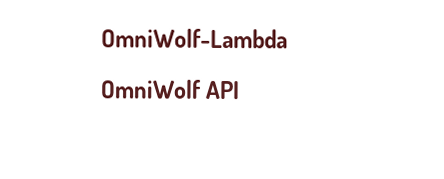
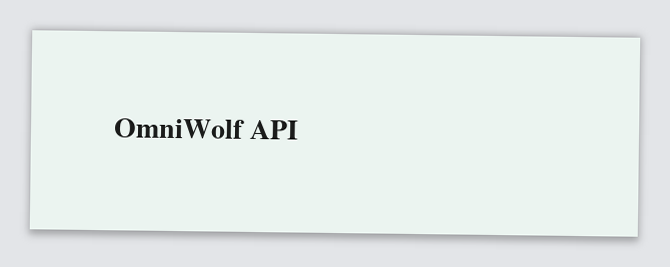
[101,28,288,49] OmniWolf-Lambda // -> (113, 128) none

